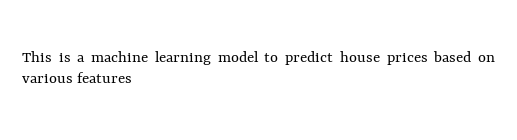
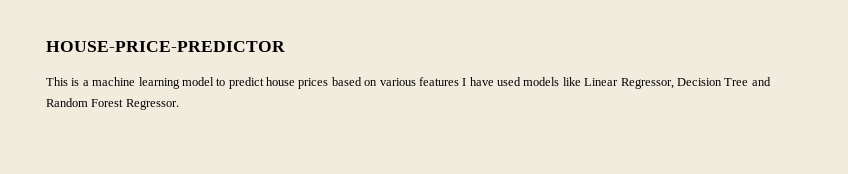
(22, 56) none -> [46,41,285,52] HOUSE-PRICE-PREDICTOR //
(133, 77) none -> [462,77,771,89] [46,98,179,110] I have used models like Linear Regressor, Decision Tree and Random Forest Regressor.

